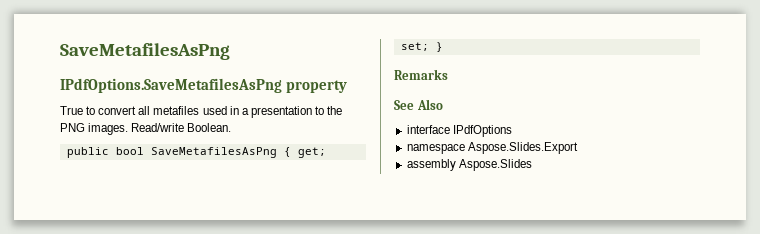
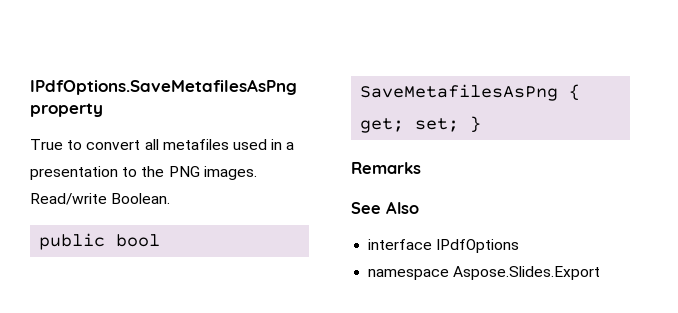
[60,43,230,60] SaveMetafilesAsPng // -> (30, 87) none
[406,159,532,171] // assembly Aspose.Slides -> (601, 273) none

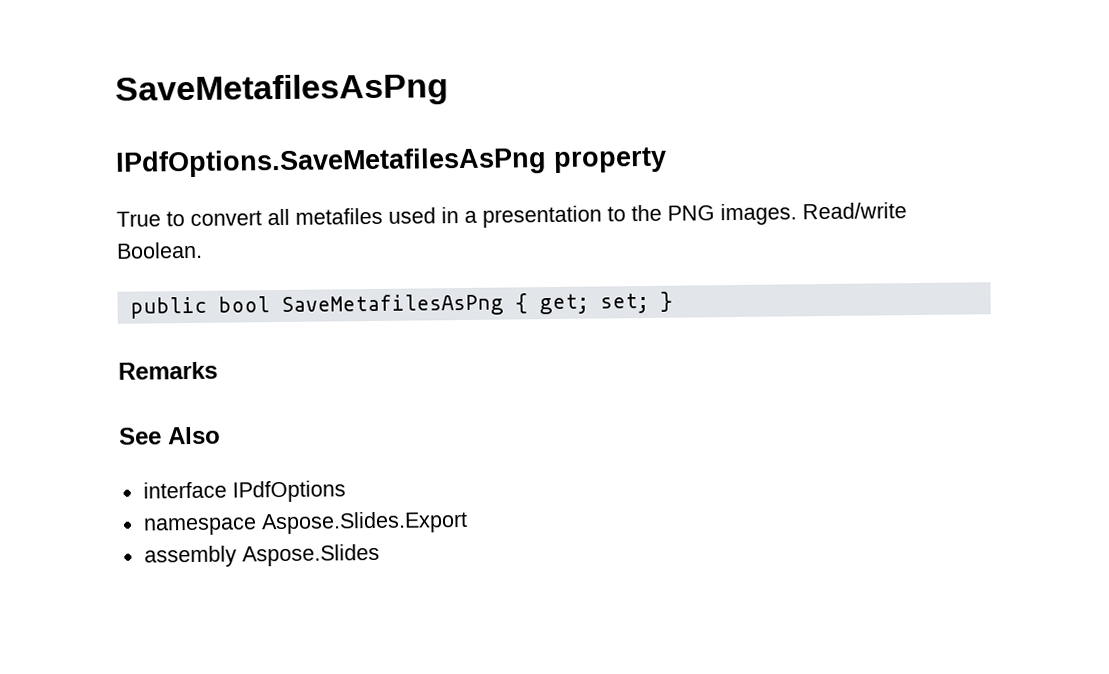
(30, 87) none -> [115,73,449,108] SaveMetafilesAsPng //
(601, 273) none -> [143,543,380,568] // assembly Aspose.Slides

